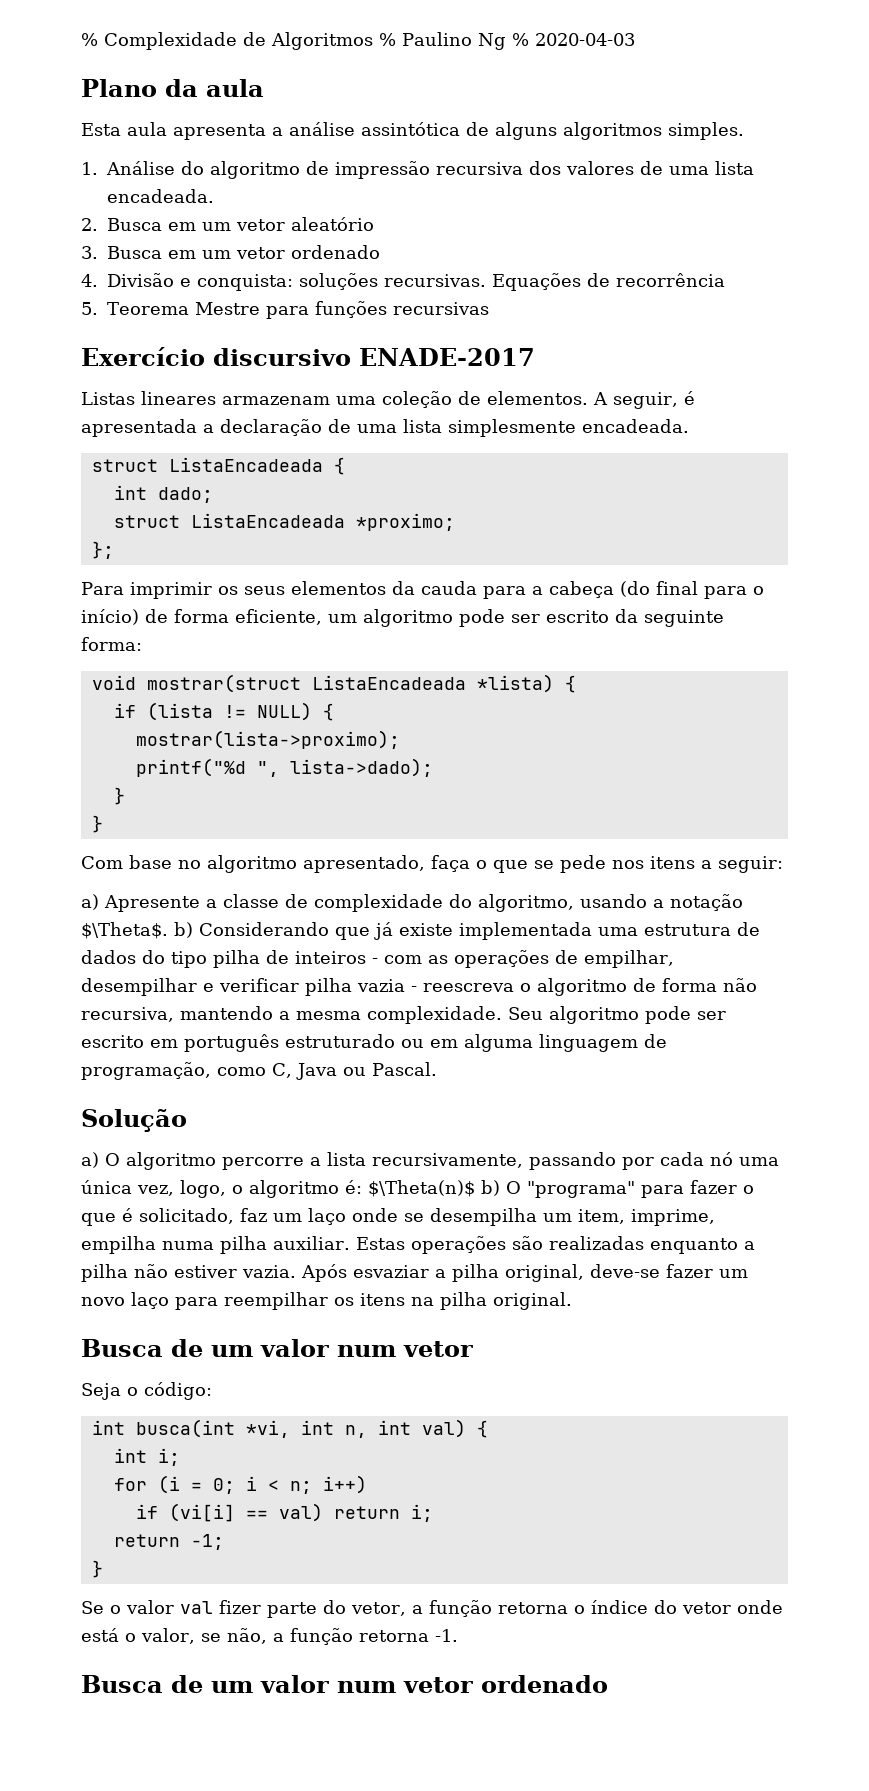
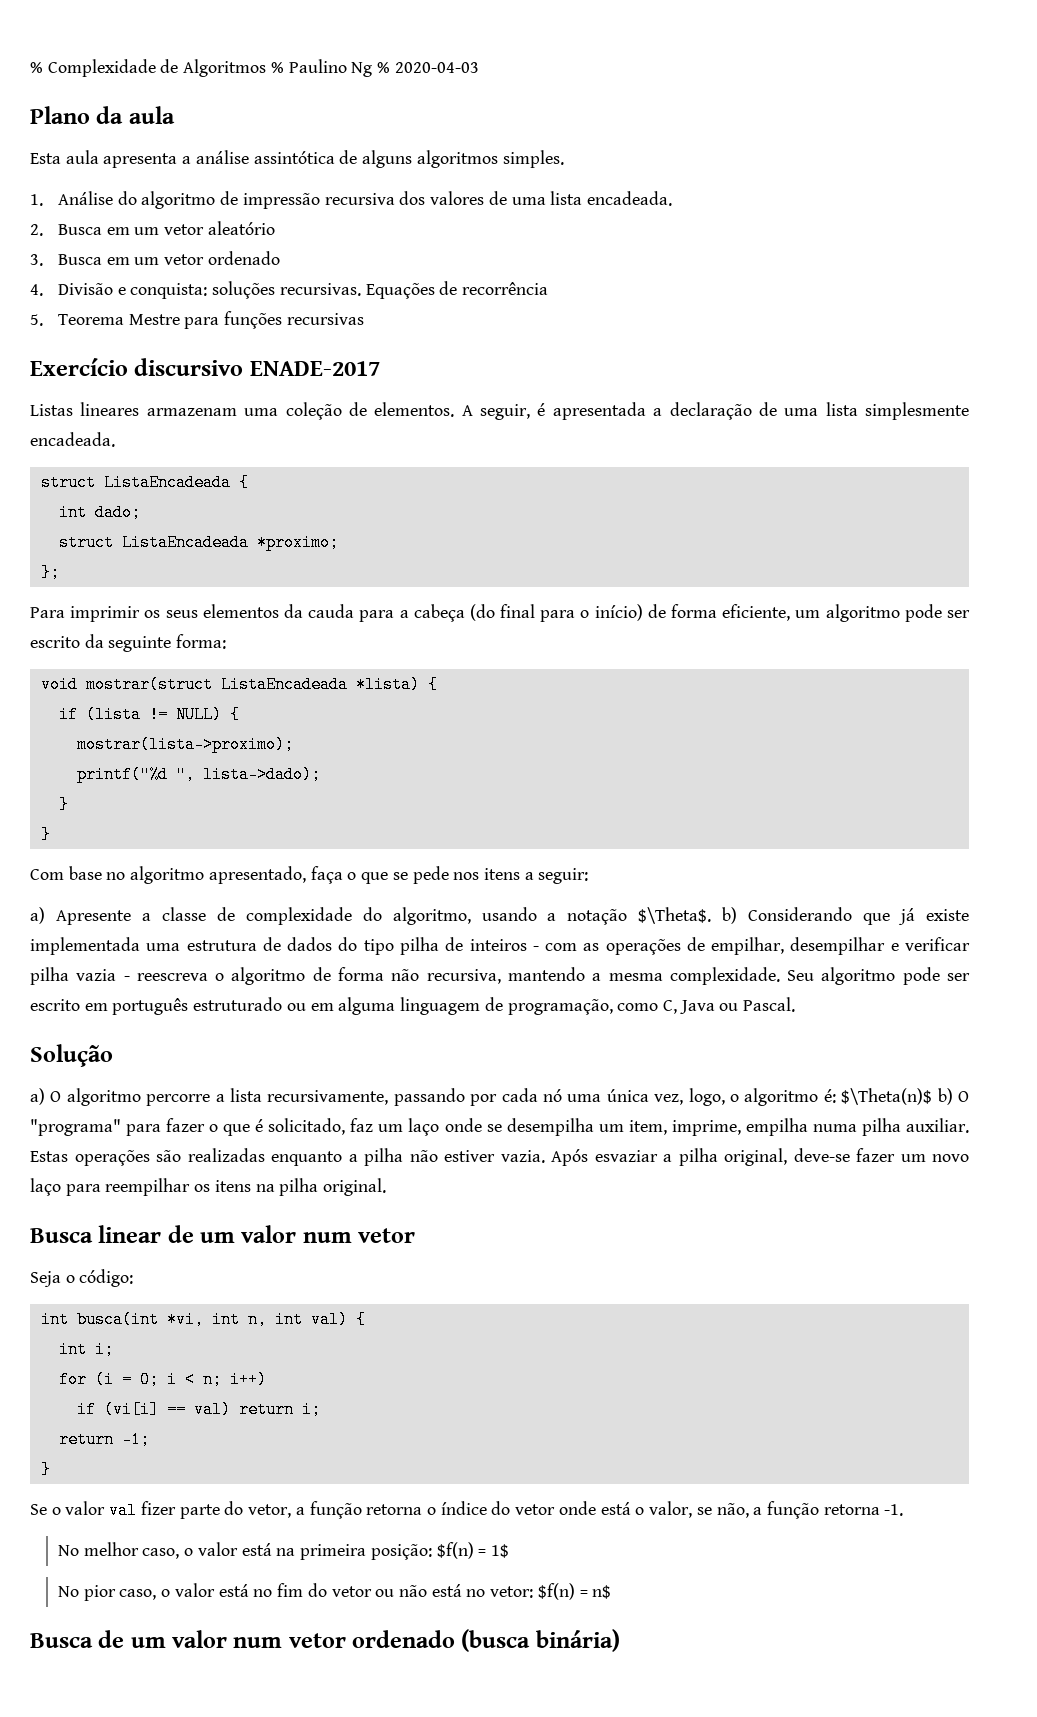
(163, 1348) none -> [98,1225,162,1243] linear
(458, 1635) none -> [57,1542,509,1560] [57,1583,612,1601] // No melhor caso, o valor está na primeira posição: $f(n) = 1$ // No pior caso, o valor está no fim do vetor ou não está no vetor: $f(n) = n$
(608, 1684) none -> [461,1629,620,1652] (busca binária)

